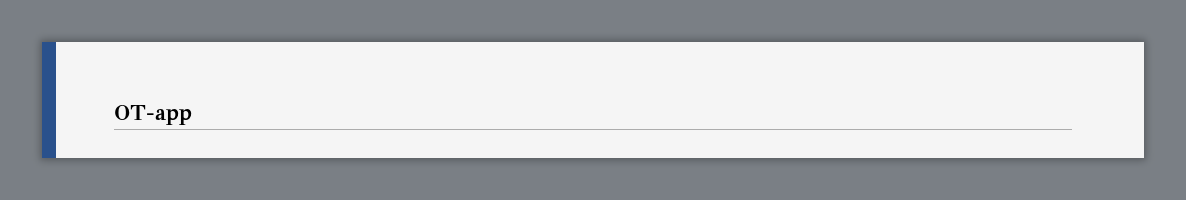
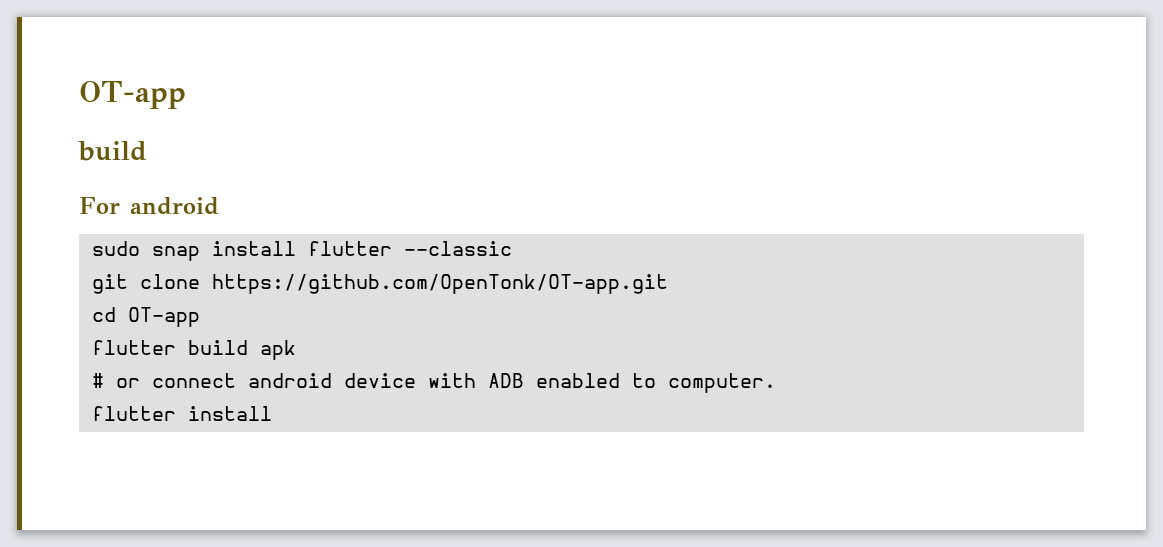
[114,105,192,125] OT-app -> [79,81,186,109] [78,141,147,161] [79,197,219,215] [91,241,512,261] [91,274,668,294] [91,307,200,327] [91,340,296,360] [91,373,776,393] [91,406,272,421] OT-app // build // For android // sudo snap install flutter --classic // git clone https://github.com/OpenTonk/OT-app.git // cd OT-app // flutter build apk // # or connect android device with ADB enabled to computer. // flutter install

